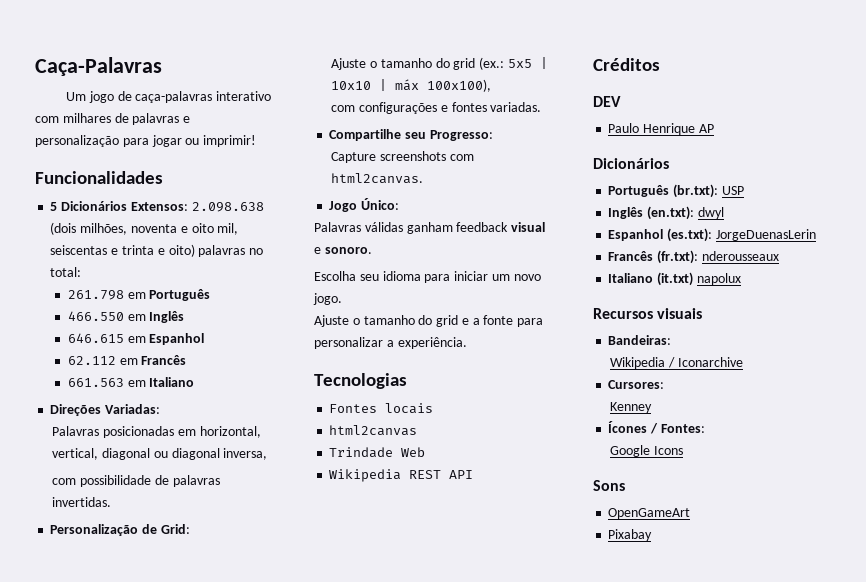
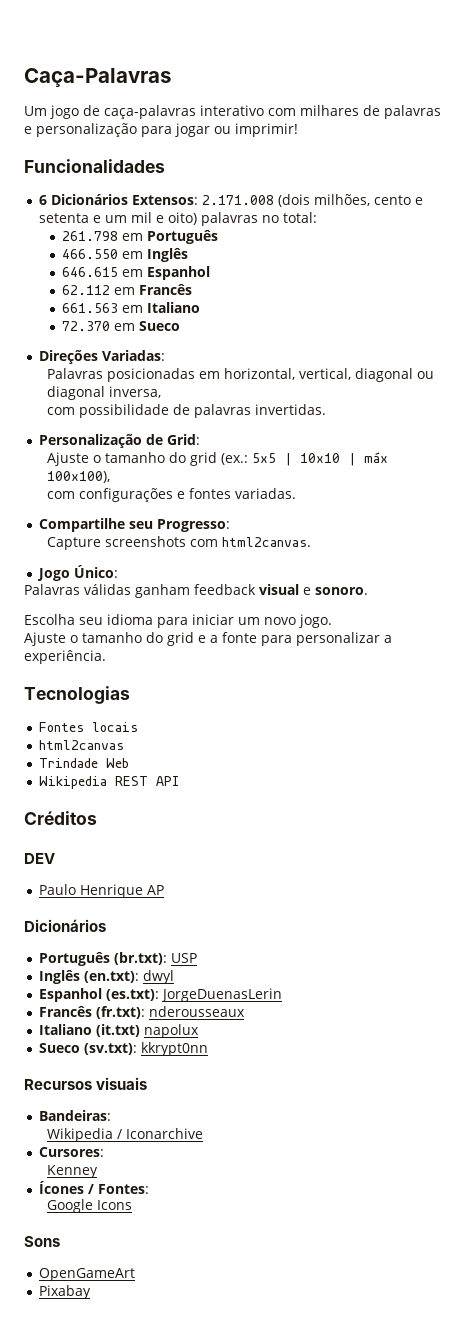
[50,202,58,211] 5 -> [38,195,47,205] 6
[191,202,264,212] 2.098.638 -> [201,195,274,205] 2.171.008
[130,223,239,235] [50,245,154,255] noventa e oito mil, seiscentas e trinta -> [373,195,423,205] [38,212,152,223] cento e setenta e um mil
(195, 382) none -> [62,321,181,331] // 72.370 em Sueco
(741, 279) none -> [38,1042,208,1056] // Sueco (sv.txt): kkrypt0nn

